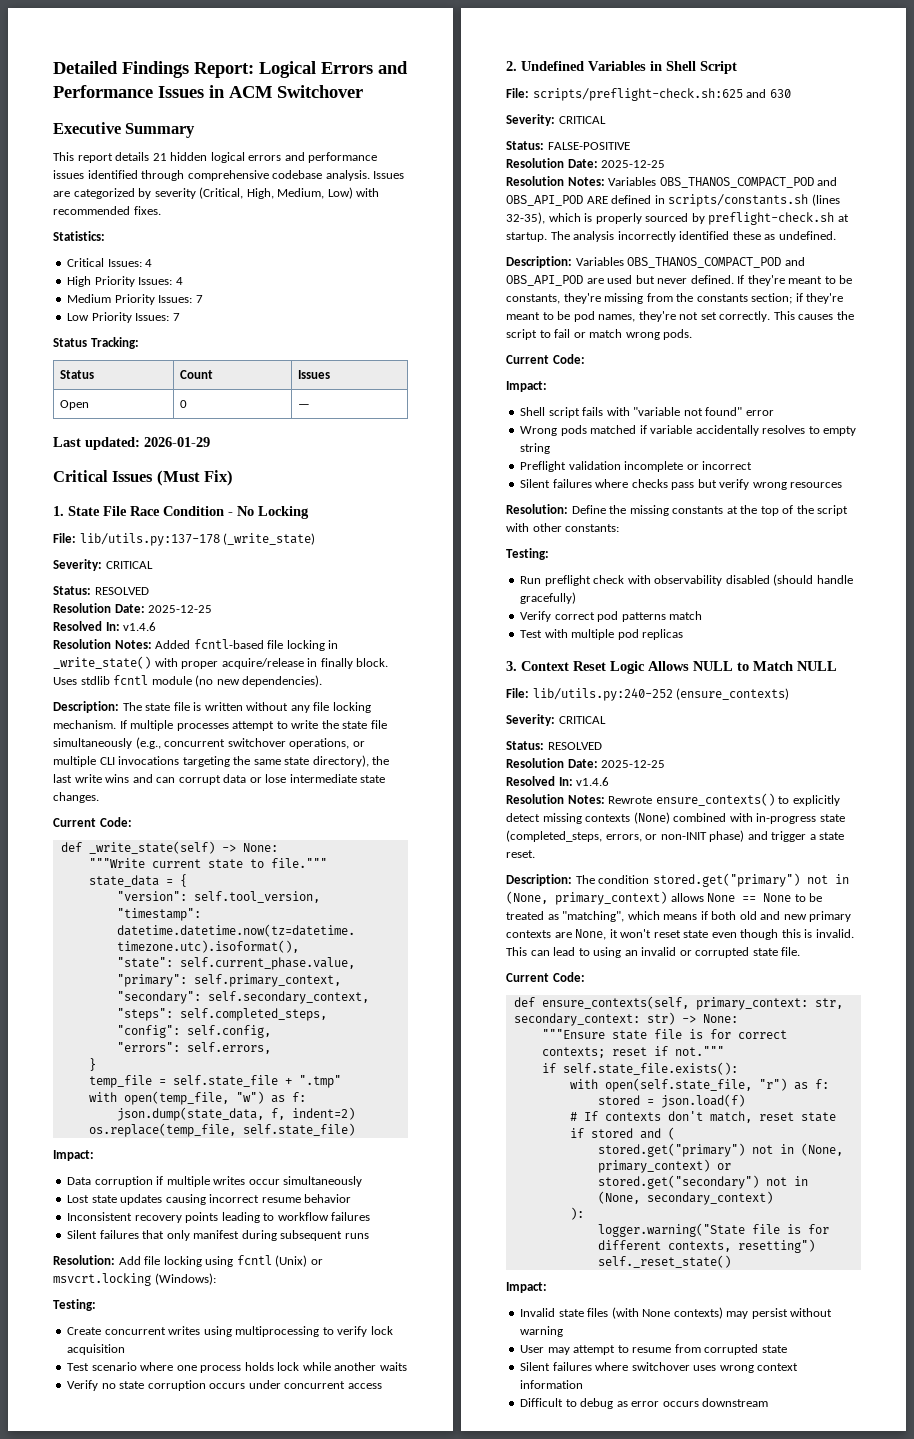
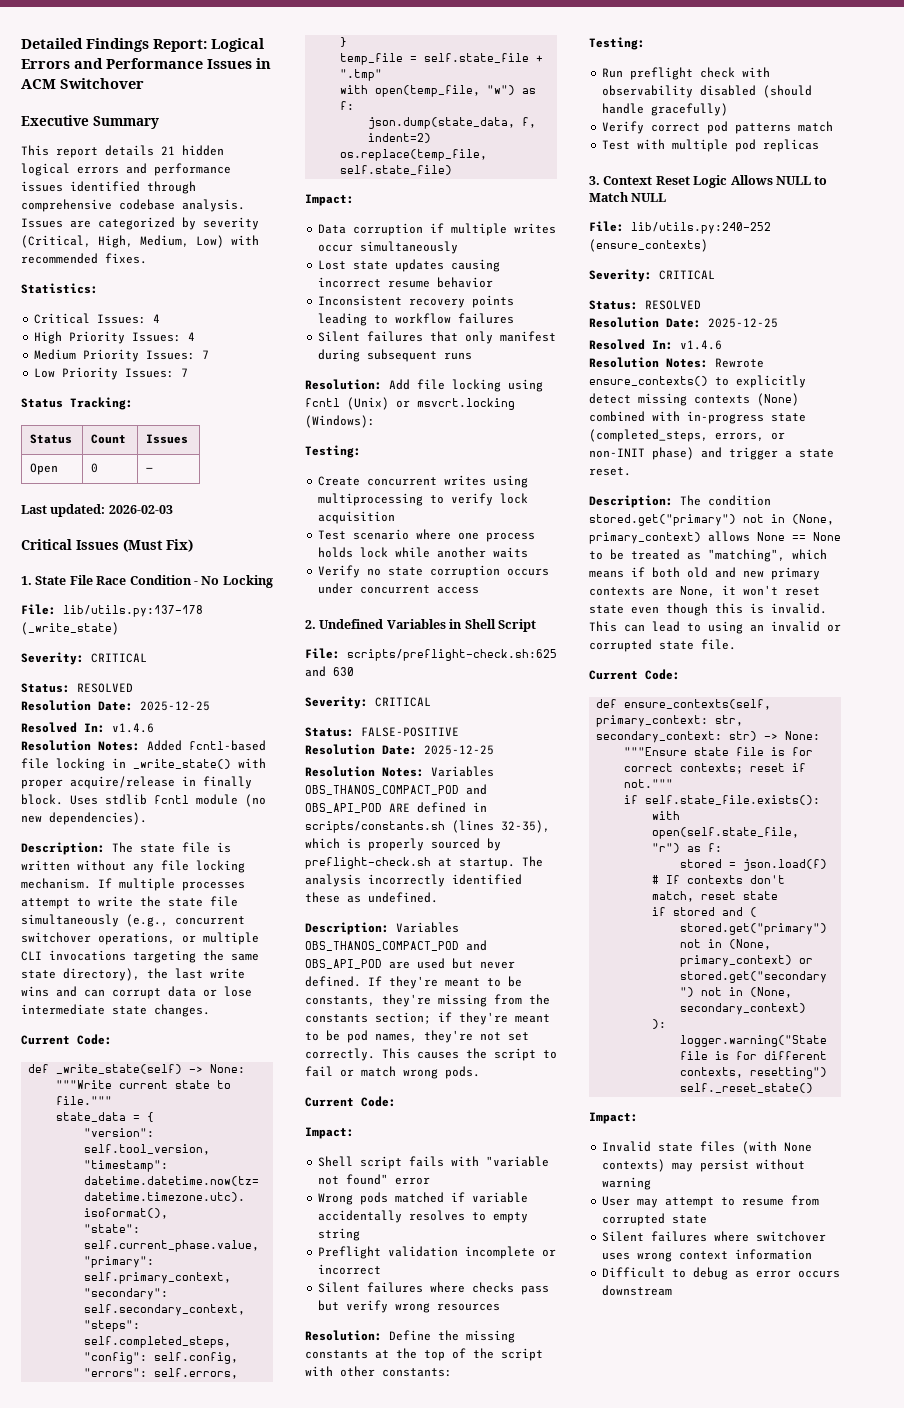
[144,437,210,447] 2026-01-29 -> [108,505,173,514] 2026-02-03

